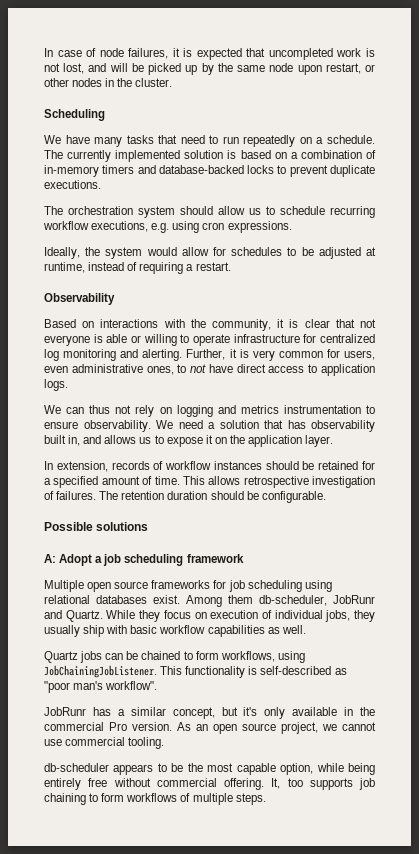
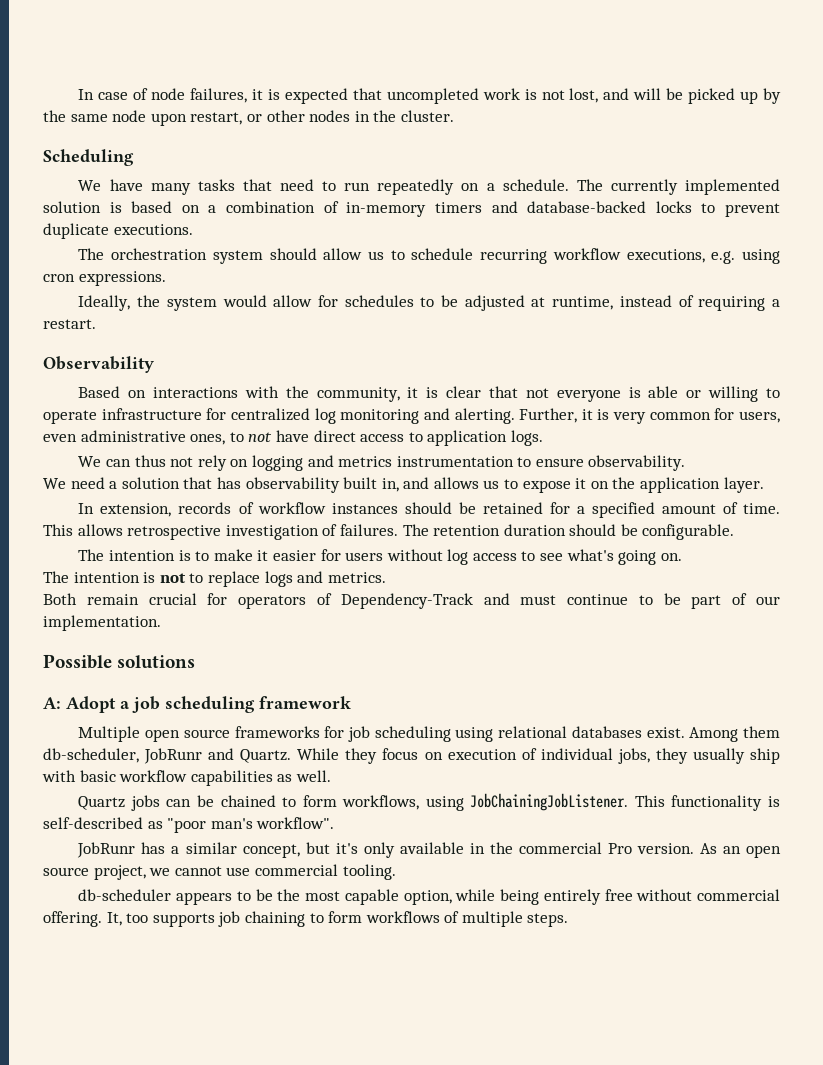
(151, 426) none -> (686, 463) //
(326, 497) none -> [78,549,682,565] [43,571,386,587] [43,593,781,609] [43,615,161,631] // The intention is to make it easier for users without log access to see what's going on. // The intention is not to replace logs and metrics. // Both remain crucial for operators of Dependency-Track and must continue to be part of our implementation.

